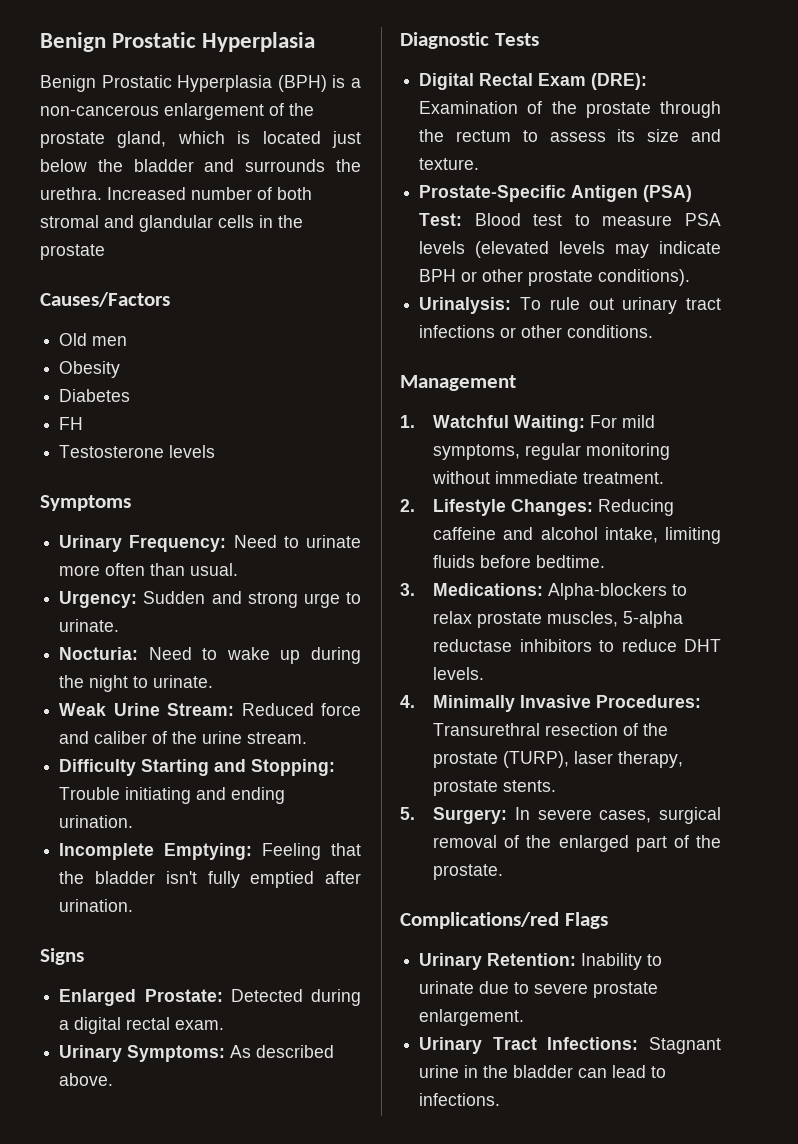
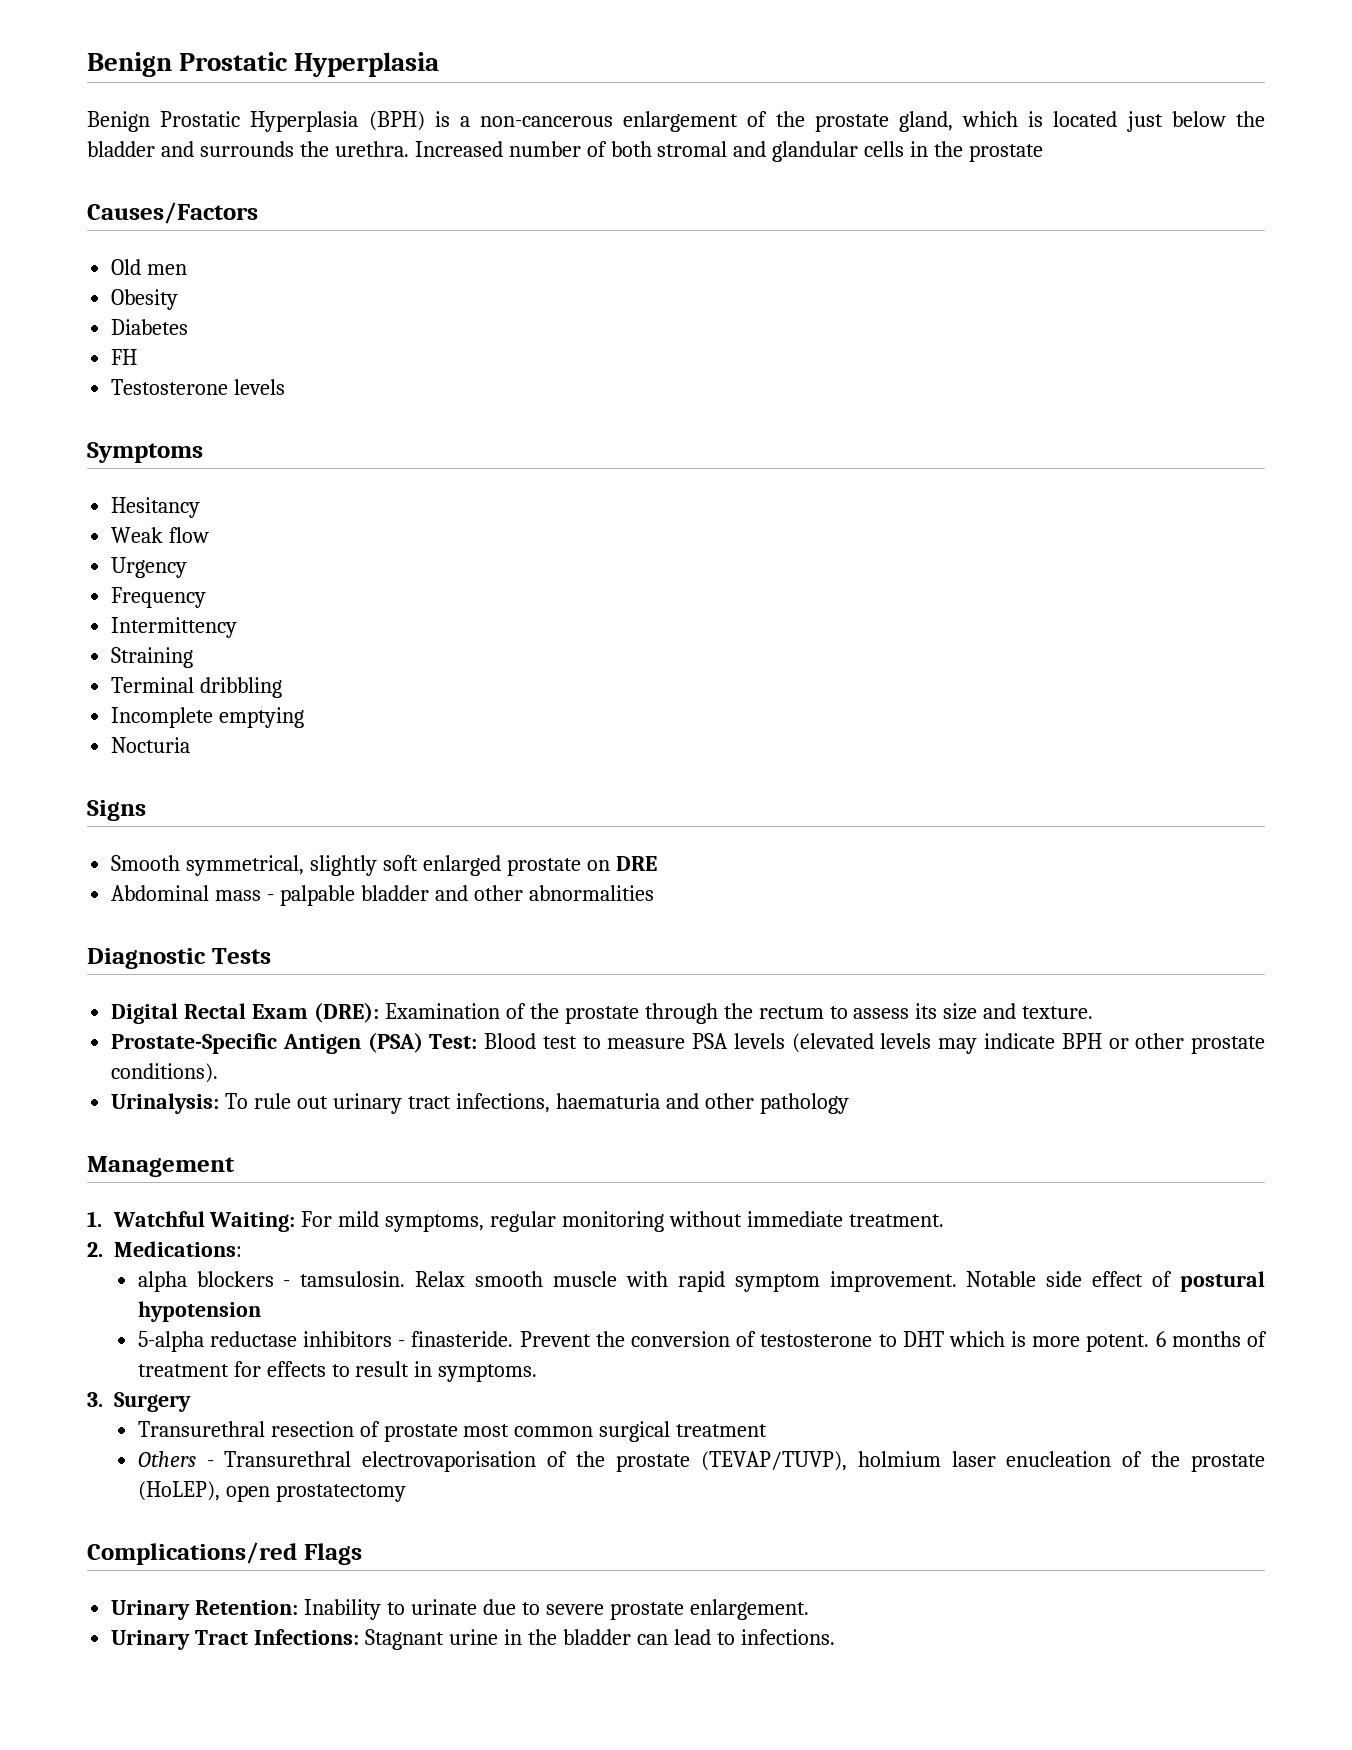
[59,535,361,552] [59,563,239,576] [59,591,361,608] [59,619,120,632] [59,647,362,664] [59,675,214,692] [59,703,361,716] [59,731,308,744] [59,759,336,776] [59,787,286,804] [59,815,134,828] [59,843,362,860] [59,871,361,888] [59,899,134,912] [40,948,84,965] [59,989,361,1006] [59,1017,225,1034] [59,1045,335,1062] [59,1073,114,1086] Urinary Frequency: Need to urinate more often than usual. // Urgency: Sudden and strong urge to urinate. // Nocturia: Need to wake up during the night to urinate. // Weak Urine Stream: Reduced force and caliber of the urine stream. // Difficulty Starting and Stopping: Trouble initiating and ending urination. // Incomplete Emptying: Feeling that the bladder isn't fully emptied after urination. // Signs // Enlarged Prostate: Detected during a digital rectal exam. // Urinary Symptoms: As described above. -> [111,497,201,518] [111,527,210,543] [111,557,188,578] [111,587,207,608] [111,617,238,638] [111,647,194,668] [111,677,283,698] [111,707,305,728] [111,737,191,753] [87,800,146,821] [111,855,657,876] [111,885,654,906] Hesitancy // Weak flow // Urgency // Frequency // Intermittency // Straining // Terminal dribbling // Incomplete emptying // Nocturia // Signs // Smooth symmetrical, slightly soft enlarged prostate on DRE // Abdominal mass - palpable bladder and other abnormalities
[419,325,654,338] infections or other conditions. -> [455,1093,849,1114] infections, haematuria and other pathology
[433,499,675,516] [433,527,721,544] [433,555,606,568] [400,583,688,600] [433,611,684,628] [433,639,721,652] [433,667,485,680] [400,695,702,712] [433,723,669,736] [433,751,684,768] [433,780,557,796] [400,807,721,824] [433,835,721,852] [433,864,504,880] Lifestyle Changes: Reducing caffeine and alcohol intake, limiting fluids before bedtime. // 3. Medications: Alpha-blockers to relax prostate muscles, 5-alpha reductase inhibitors to reduce DHT levels. // 4. Minimally Invasive Procedures: Transurethral resection of the prostate (TURP), laser therapy, prostate stents. // 5. Surgery: In severe cases, surgical removal of the enlarged part of the prostate. -> [114,1241,242,1257] [137,1271,1266,1292] [137,1301,261,1322] [137,1331,1267,1352] [137,1361,538,1382] [87,1392,191,1412] [137,1421,768,1442] [137,1451,1265,1472] [137,1481,406,1502] Medications: // alpha blockers - tamsulosin. Relax smooth muscle with rapid symptom improvement. Notable side effect of postural hypotension // 5-alpha reductase inhibitors - finasteride. Prevent the conversion of testosterone to DHT which is more potent. 6 months of treatment for effects to result in symptoms. // 3. Surgery // Transurethral resection of prostate most common surgical treatment // Others - Transurethral electrovaporisation of the prostate (TEVAP/TUVP), holmium laser enucleation of the prostate (HoLEP), open prostatectomy

